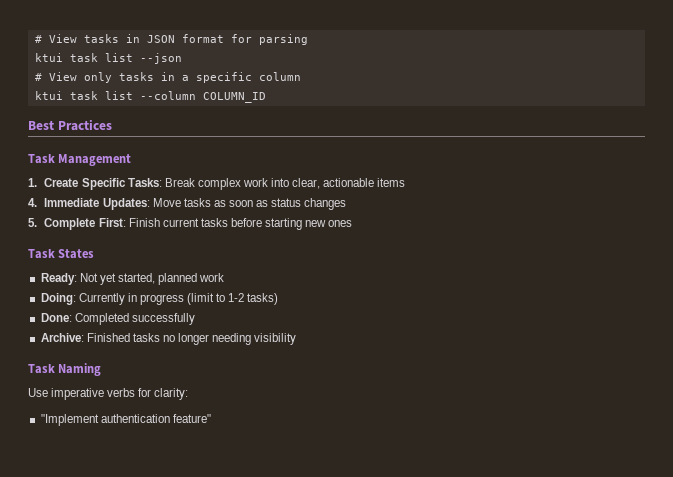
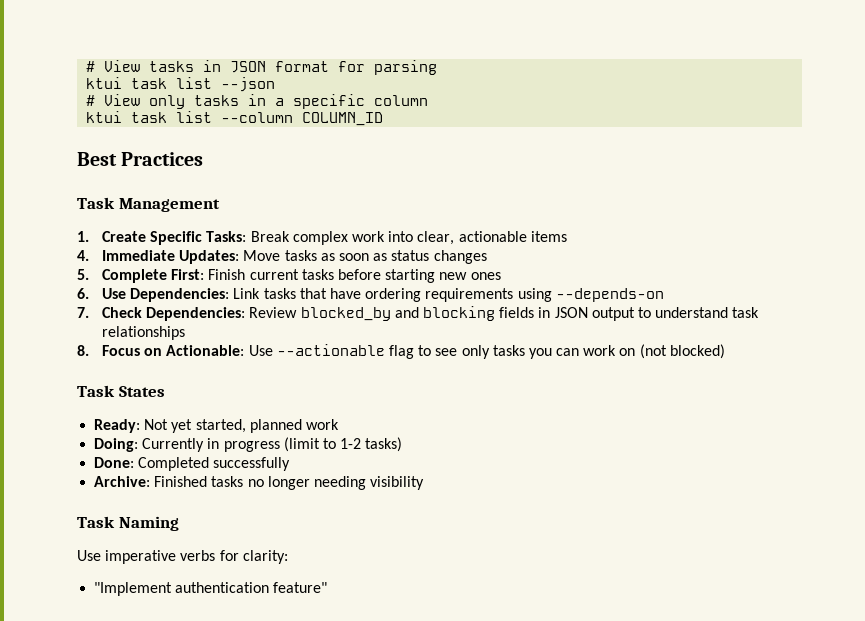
(353, 223) none -> [77,288,664,302] [77,306,760,321] [102,326,186,340] [77,344,725,359] // 6. Use Dependencies: Link tasks that have ordering requirements using --depends-on // 7. Check Dependencies: Review blocked_by and blocking fields in JSON output to understand task relationships // 8. Focus on Actionable: Use --actionable flag to see only tasks you can work on (not blocked)

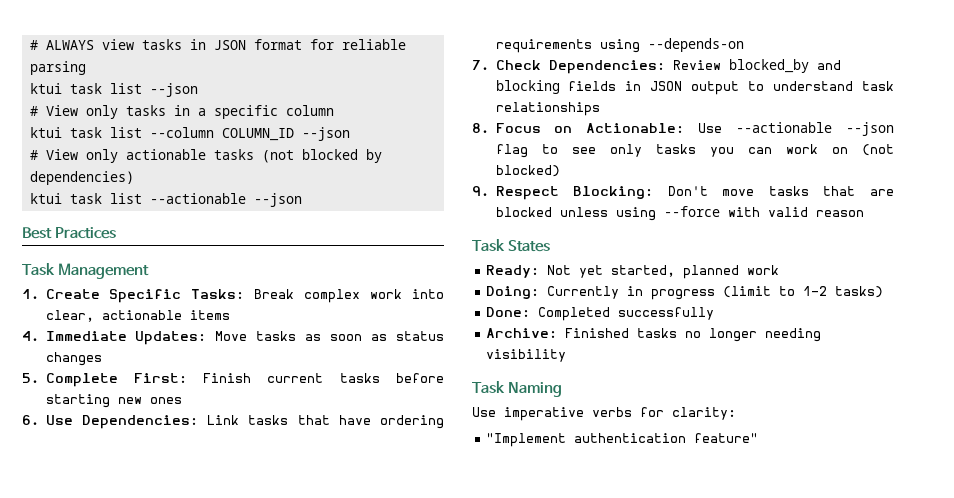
[86,60,141,72] # View -> [29,39,134,50] # ALWAYS view
(366, 66) none -> [341,39,406,50] reliable
(384, 119) none -> [301,127,350,141] [29,149,382,163] [29,171,134,185] [29,193,302,207] --json // # View only actionable tasks (not blocked by dependencies) // ktui task list --actionable --json
(385, 350) none -> [846,122,894,136] --json
(725, 351) none -> [472,186,894,200] [495,206,864,221] // 9. Respect Blocking: Don't move tasks that are blocked unless using --force with valid reason

